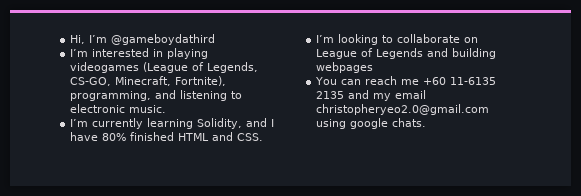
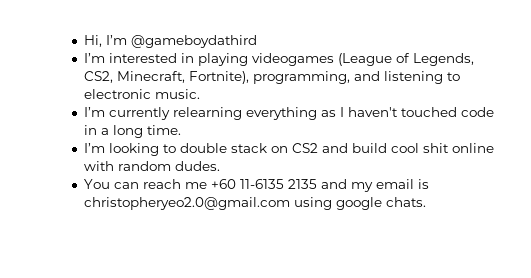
[70,77,112,86] CS-GO, -> [83,71,113,83] CS2,
[147,118,275,129] [70,132,264,141] [316,34,479,45] [316,48,497,59] [316,62,374,73] learning Solidity, and I have 80% finished HTML and CSS. // I’m looking to collaborate on League of Legends and building webpages -> [172,107,494,120] [83,125,181,138] [83,143,494,156] [83,161,220,171] relearning everything as I haven't touched code in a long time. // I’m looking to double stack on CS2 and build cool shit online with random dudes.
(427, 94) none -> [417,179,429,189] is

